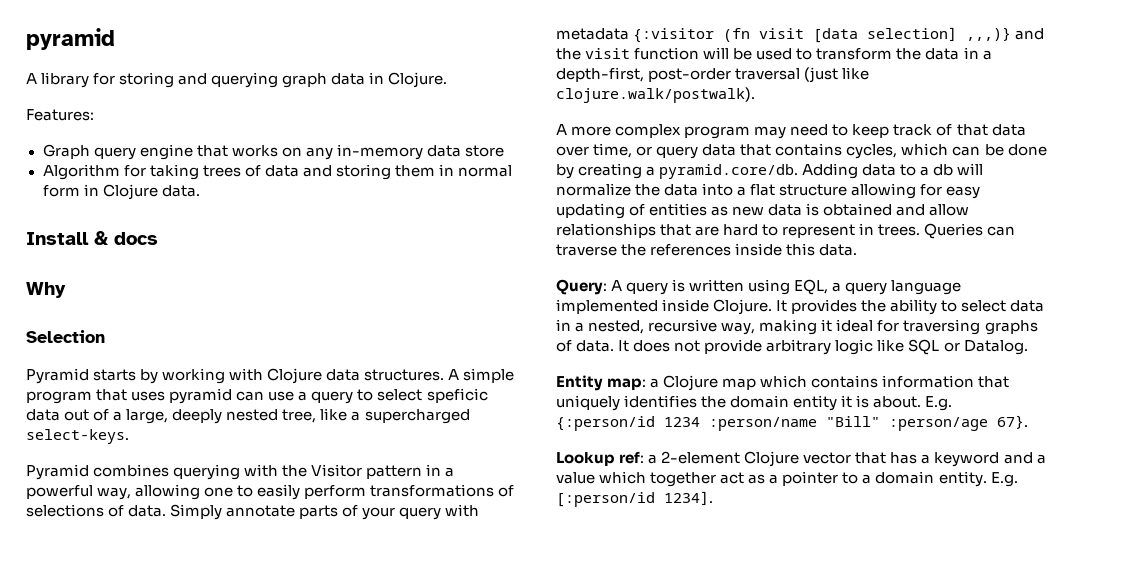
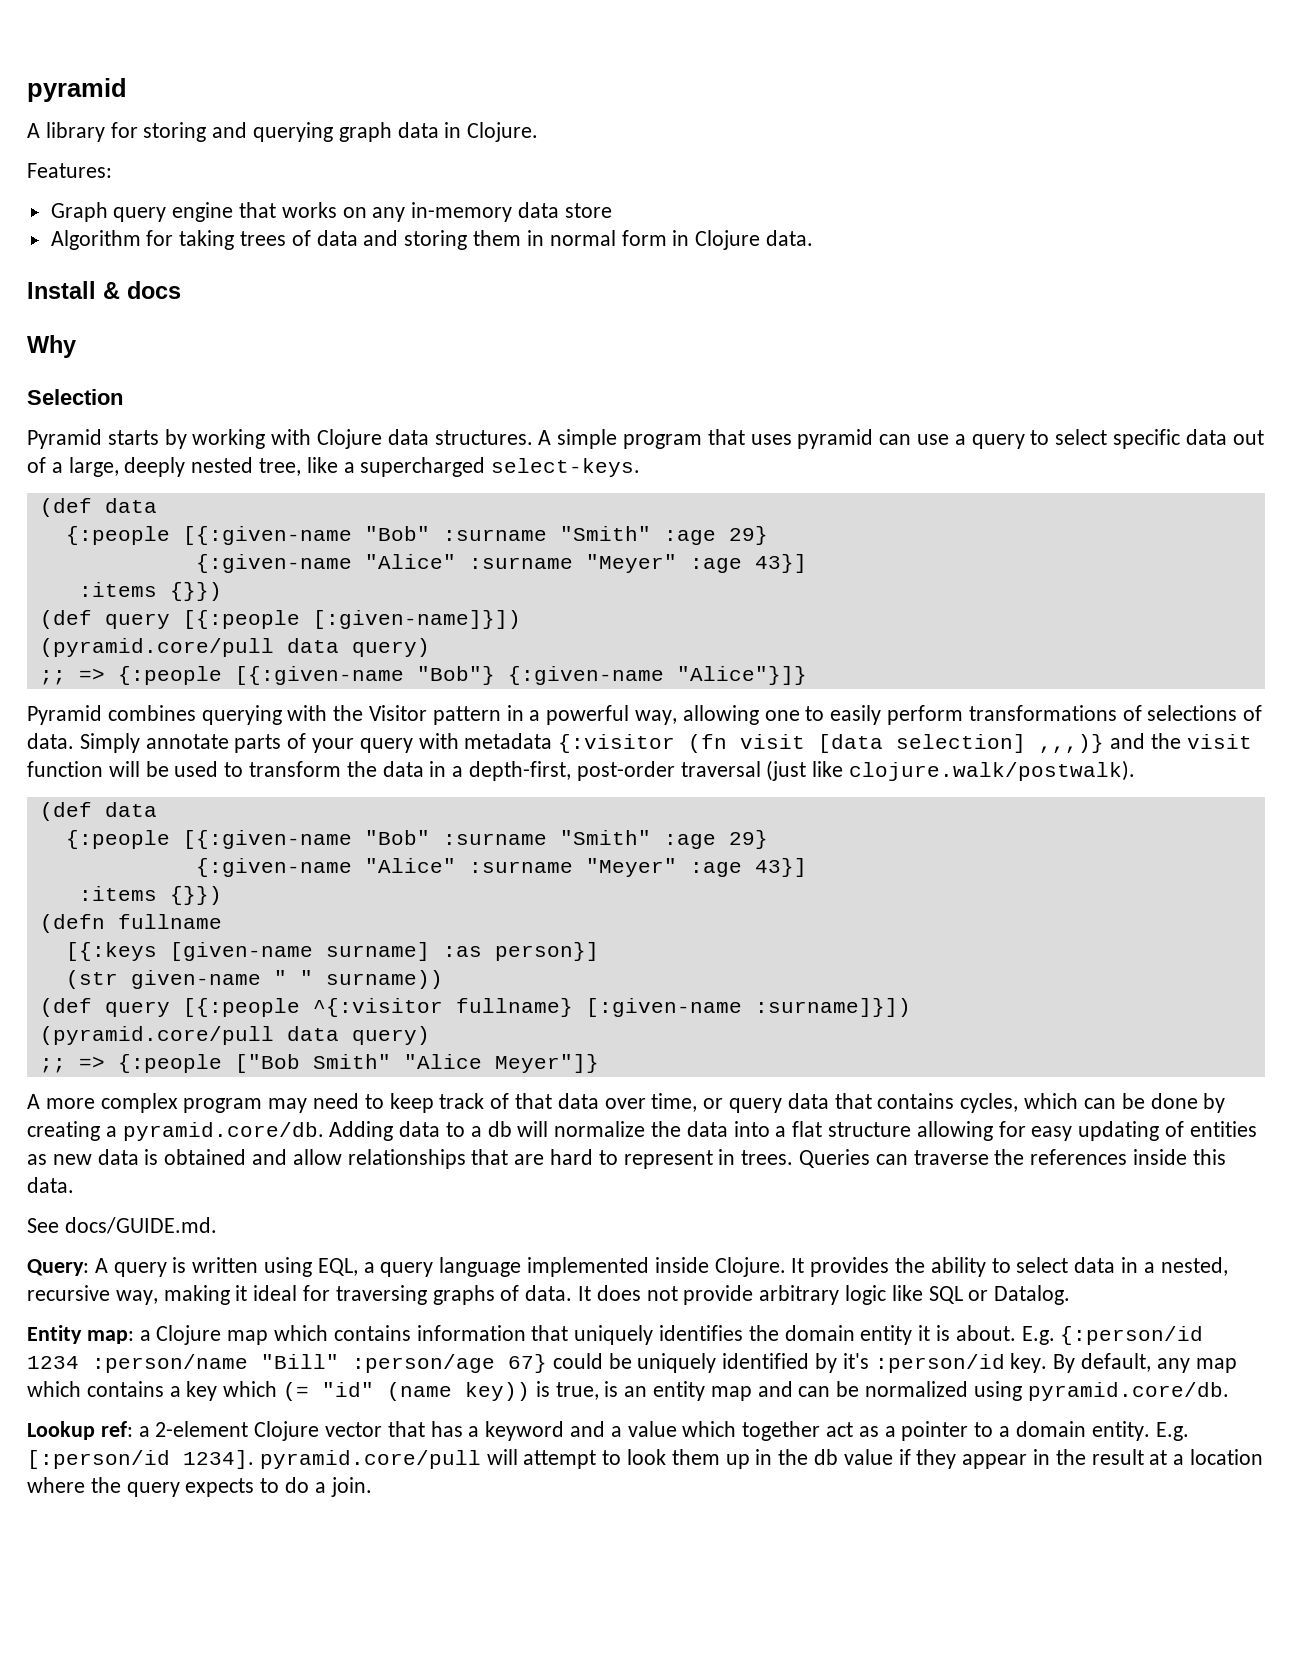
[426,388,488,403] speficic -> [1113,429,1181,449] specific
(129, 436) none -> [39,498,157,517] [65,526,768,545] [195,554,807,573] [78,582,222,601] [39,610,521,629] [39,638,430,657] [39,666,807,685] // (def data // {:people [{:given-name "Bob" :surname "Smith" :age 29} // {:given-name "Alice" :surname "Meyer" :age 43}] // :items {}}) // (def query [{:people [:given-name]}]) // (pyramid.core/pull data query) // ;; => {:people [{:given-name "Bob"} {:given-name "Alice"}]}
(755, 95) none -> [39,802,157,821] [65,830,768,849] [195,858,807,877] [78,886,222,905] [39,914,222,933] [65,942,599,961] [65,970,443,989] [39,998,911,1017] [39,1026,430,1045] [39,1054,599,1073] // (def data // {:people [{:given-name "Bob" :surname "Smith" :age 29} // {:given-name "Alice" :surname "Meyer" :age 43}] // :items {}}) // (defn fullname // [{:keys [given-name surname] :as person}] // (str given-name " " surname)) // (def query [{:people ^{:visitor fullname} [:given-name :surname]}]) // (pyramid.core/pull data query) // ;; => {:people ["Bob Smith" "Alice Meyer"]}
(858, 250) none -> [27,1217,217,1234] // See docs/GUIDE.md.
[997,415,1028,429] 67}. -> [508,1353,1237,1373] [27,1381,1229,1401] 67} could be uniquely identified by it's :person/id key. By default, any map which contains a key which (= "id" (name key)) is true, is an entity map and can be normalized using pyramid.core/db.
(713, 498) none -> [259,1449,1264,1469] [27,1477,372,1497] pyramid.core/pull will attempt to look them up in the db value if they appear in the result at a location where the query expects to do a join.

